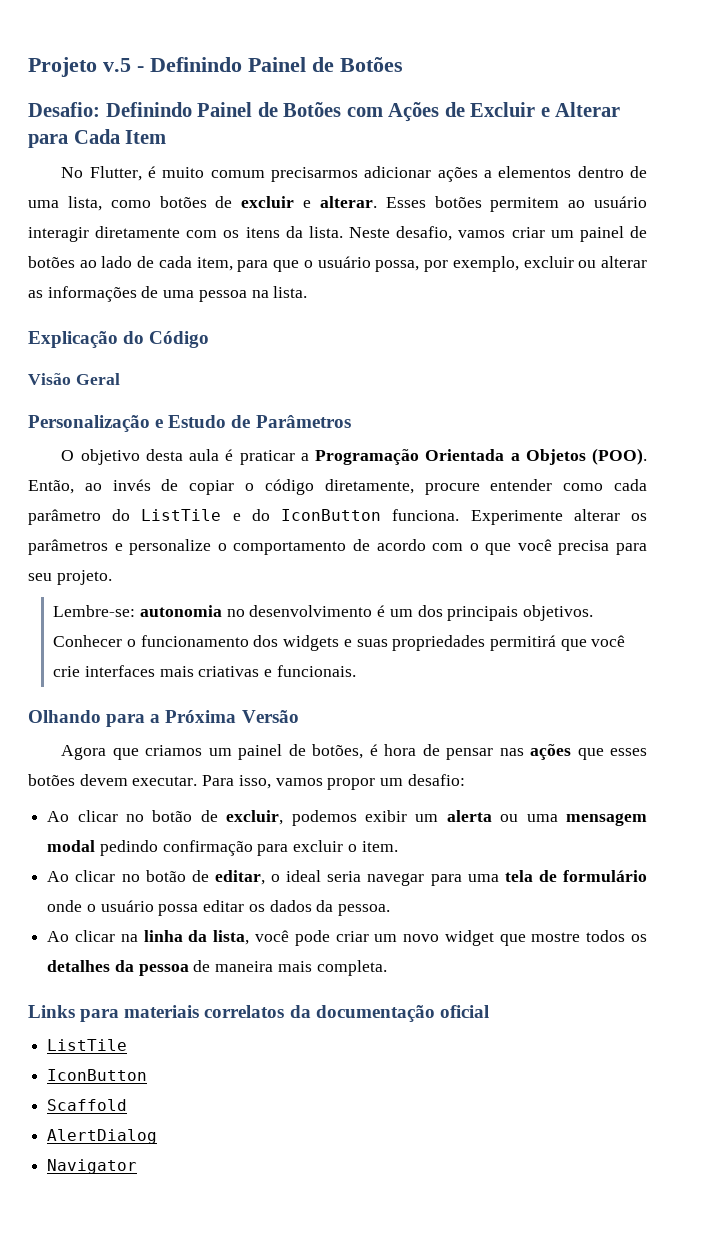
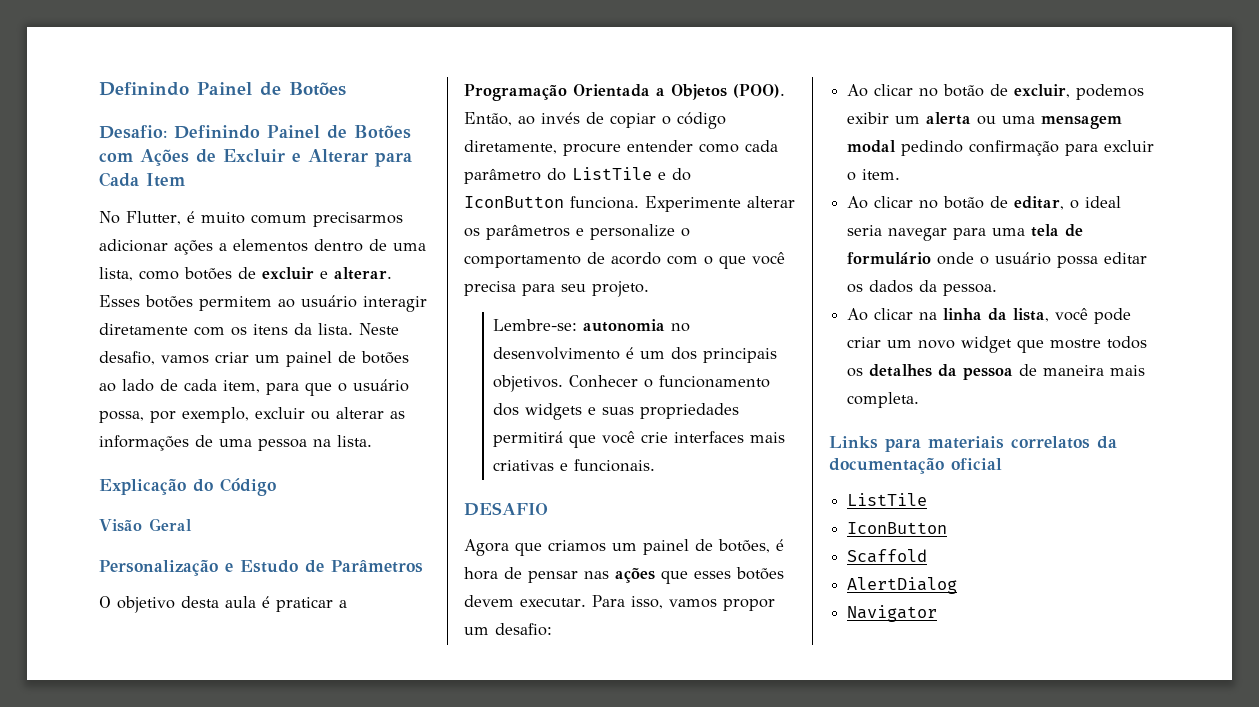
[28,57,144,77] Projeto v.5 - -> (99, 89) none
[28,710,299,727] Olhando para a Próxima Versão -> [464,502,548,516] DESAFIO

